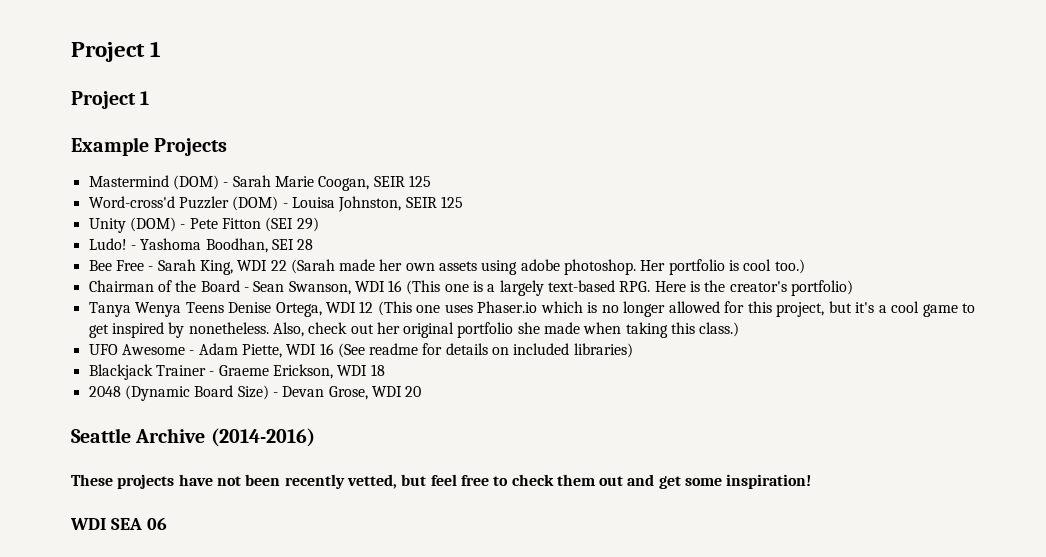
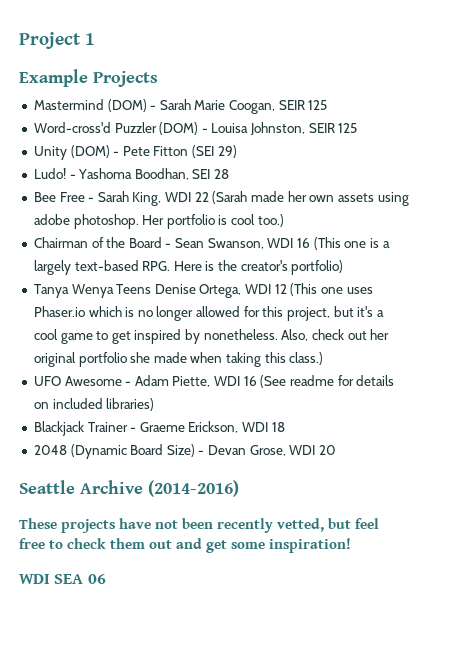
[71,41,162,62] [71,91,150,109] Project 1 // Project 1 -> [19,32,96,49] Project 1

